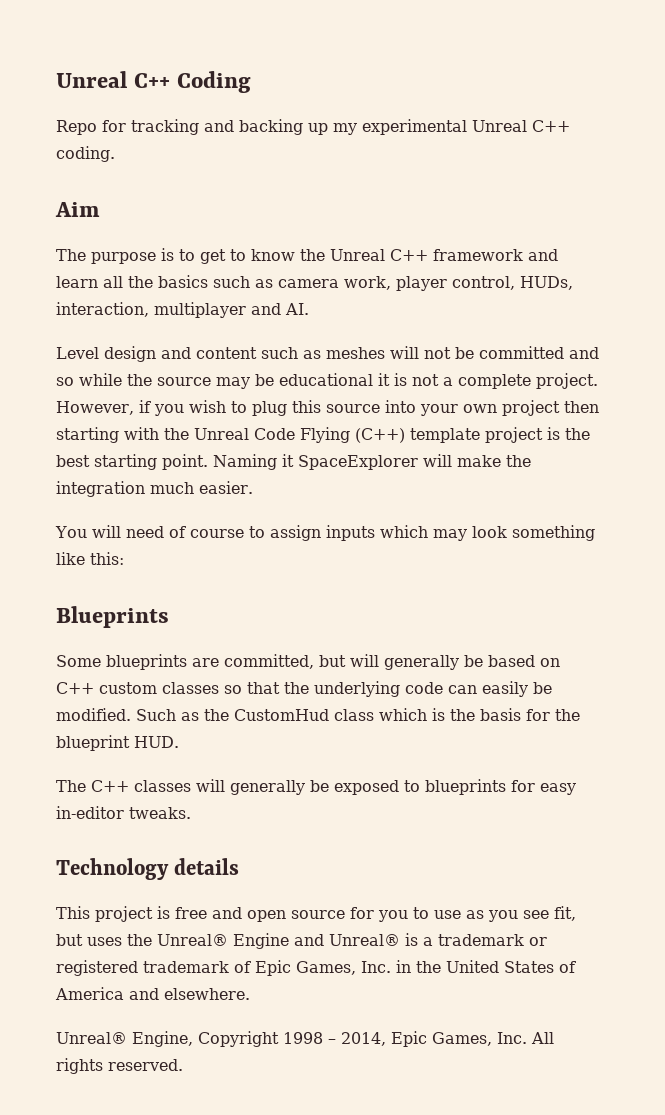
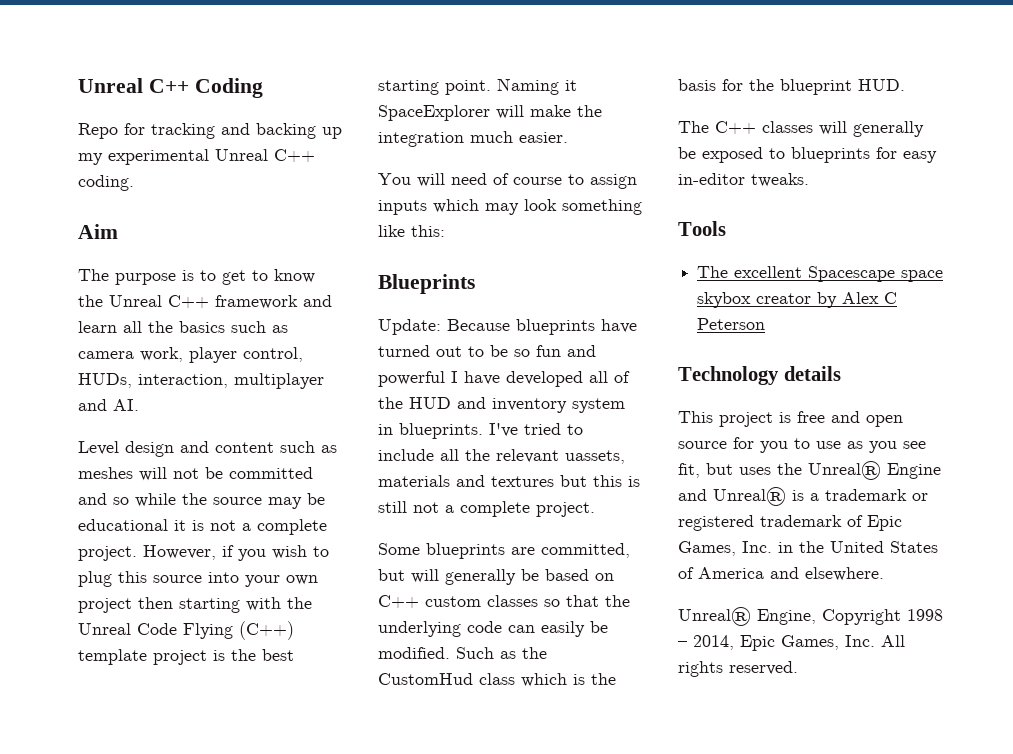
(169, 617) none -> [378,319,637,335] [378,345,596,357] [378,371,630,387] [378,397,625,413] [378,423,583,439] [378,449,625,464] [378,475,640,487] [378,501,595,517] // Update: Because blueprints have turned out to be so fun and powerful I have developed all of the HUD and inventory system in blueprints. I've tried to include all the relevant uassets, materials and textures but this is still not a complete project.
(191, 813) none -> [678,221,726,236] [697,266,944,282] [697,292,898,308] [697,318,766,330] // Tools // The excellent Spacescape space skybox creator by Alex C Peterson

